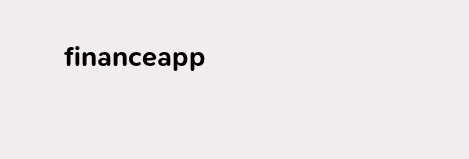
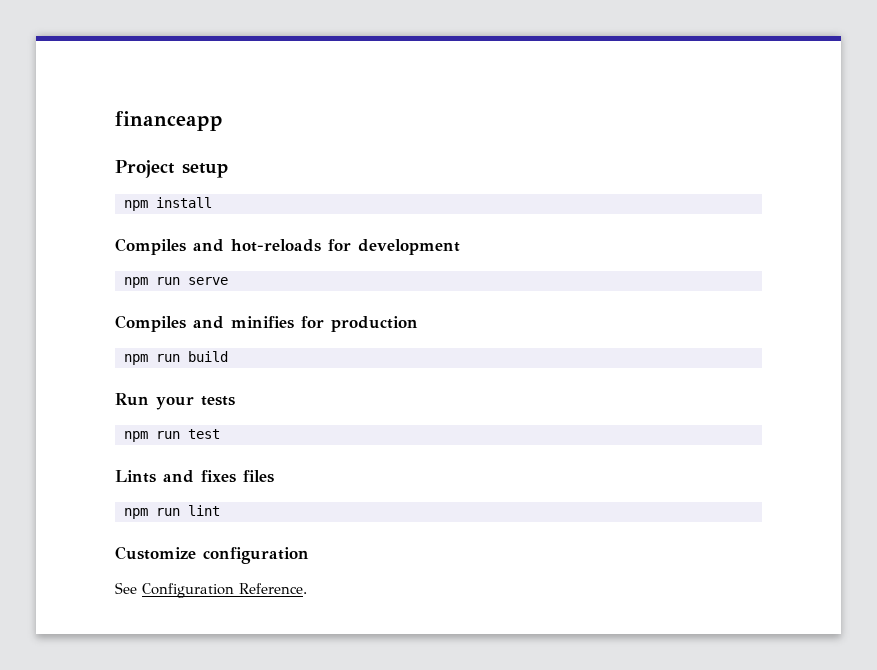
(206, 58) none -> [115,160,228,178] [124,197,212,211] [115,238,460,255] [124,277,228,288] [115,315,418,332] [124,351,228,365] [115,393,235,410] [124,429,220,442] [115,470,274,483] [124,505,220,519] [115,546,309,564] [115,582,307,598] // Project setup // npm install // Compiles and hot-reloads for development // npm run serve // Compiles and minifies for production // npm run build // Run your tests // npm run test // Lints and fixes files // npm run lint // Customize configuration // See Configuration Reference.

